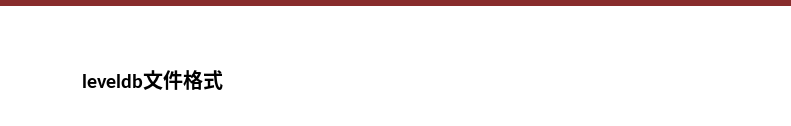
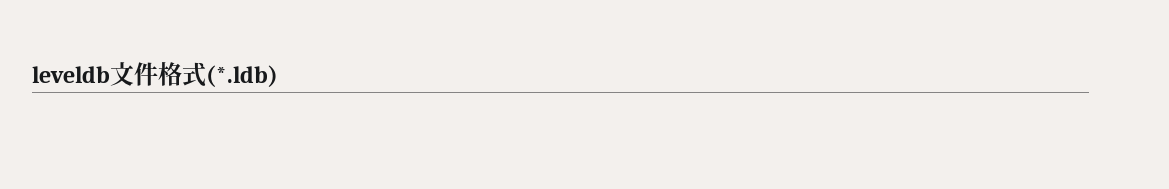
(223, 80) none -> [206,65,278,87] (*.ldb)

